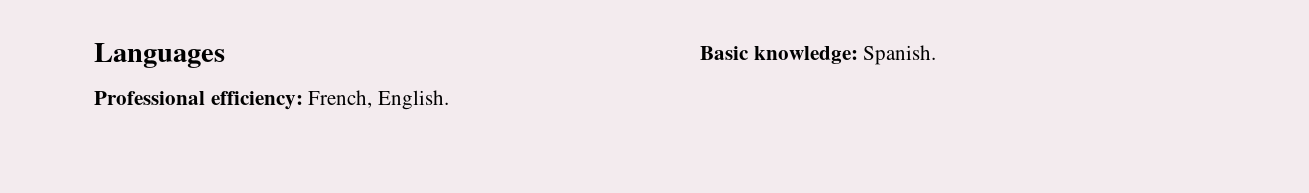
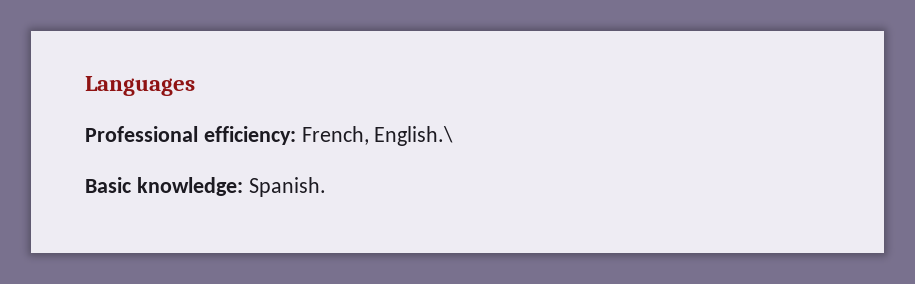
[378,90,450,110] English. -> [374,126,454,146] English.\

